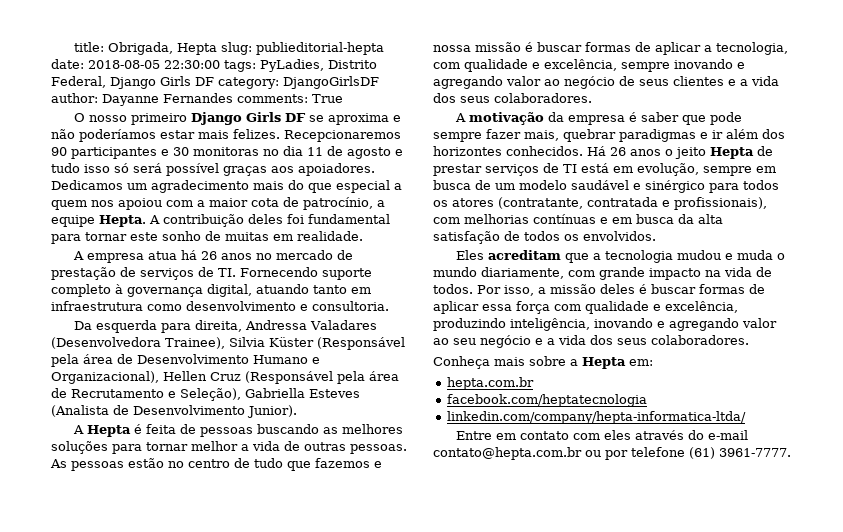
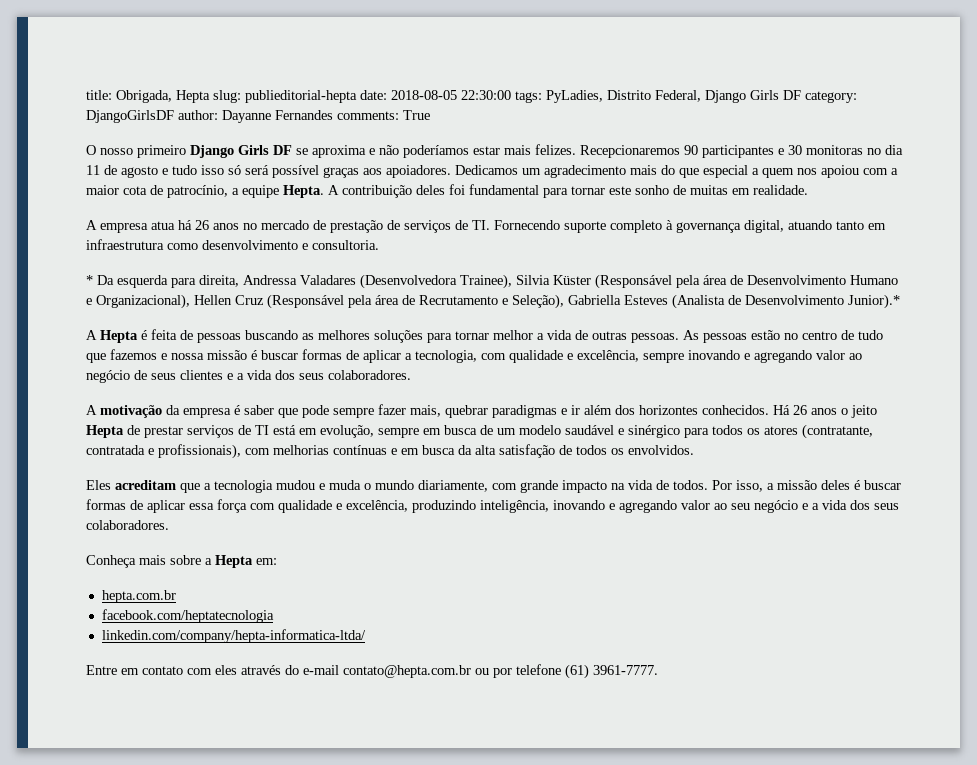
(389, 306) none -> [86,275,93,285] *
[247,405,297,418] Junior). -> [848,294,900,309] Junior).*

